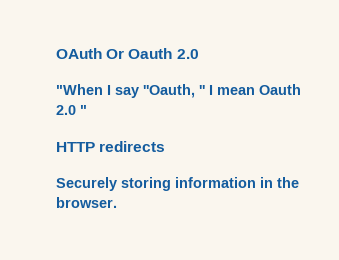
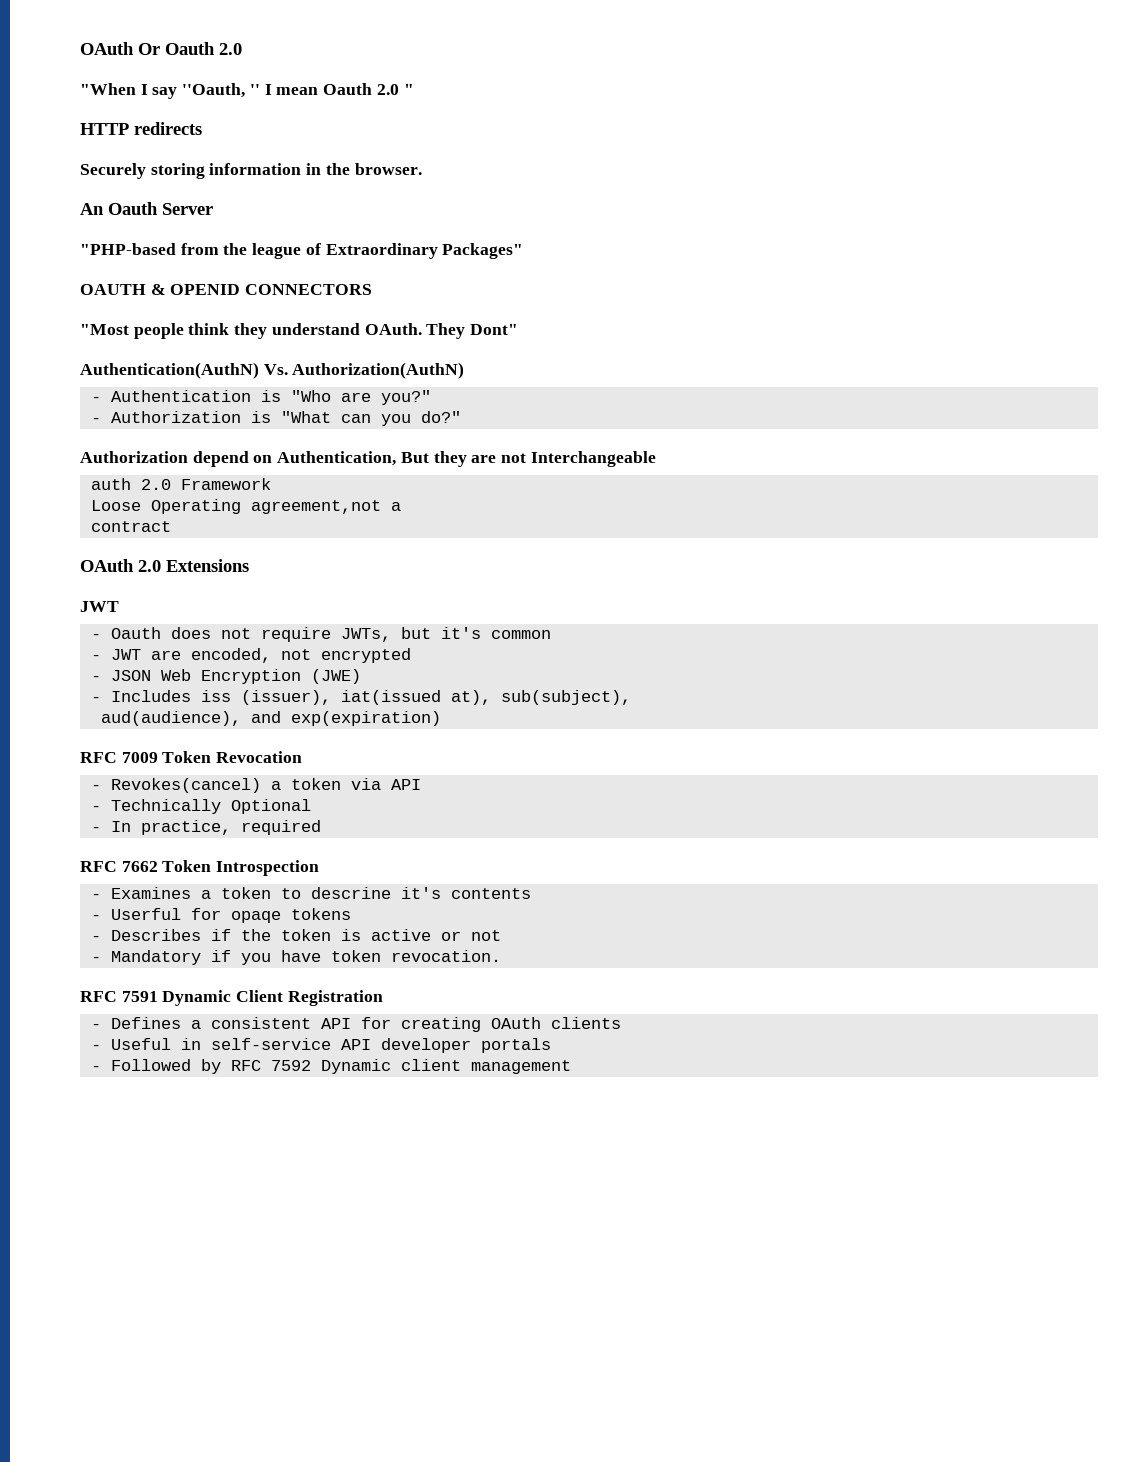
(117, 202) none -> [80,202,213,215] [80,243,524,259] [80,284,373,295] [80,323,519,339] [80,362,465,379] [90,390,431,405] [90,411,461,426] [80,451,656,467] [90,478,271,490] [90,499,401,514] [90,521,171,532] [80,559,249,572] [80,601,119,612] [90,627,551,642] [90,648,411,663] [90,669,361,684] [90,690,631,705] [100,711,441,726] [80,751,303,763] [90,778,421,793] [90,799,311,814] [90,820,321,835] [80,860,320,876] [90,887,531,899] [90,908,351,923] [90,929,501,941] [90,950,501,965] [80,990,383,1006] [90,1017,621,1032] [90,1038,551,1053] [90,1059,571,1074] // An Oauth Server // "PHP-based from the league of Extraordinary Packages" // OAUTH & OPENID CONNECTORS // "Most people think they understand OAuth. They Dont" // Authentication(AuthN) Vs. Authorization(AuthN) // - Authentication is "Who are you?" // - Authorization is "What can you do?" // Authorization depend on Authentication, But they are not Interchangeable // auth 2.0 Framework // Loose Operating agreement,not a // contract // OAuth 2.0 Extensions // JWT // - Oauth does not require JWTs, but it's common // - JWT are encoded, not encrypted // - JSON Web Encryption (JWE) // - Includes iss (issuer), iat(issued at), sub(subject), // aud(audience), and exp(expiration) // RFC 7009 Token Revocation // - Revokes(cancel) a token via API // - Technically Optional // - In practice, required // RFC 7662 Token Introspection // - Examines a token to descrine it's contents // - Userful for opaqe tokens // - Describes if the token is active or not // - Mandatory if you have token revocation. // RFC 7591 Dynamic Client Registration // - Defines a consistent API for creating OAuth clients // - Useful in self-service API developer portals // - Followed by RFC 7592 Dynamic client management

